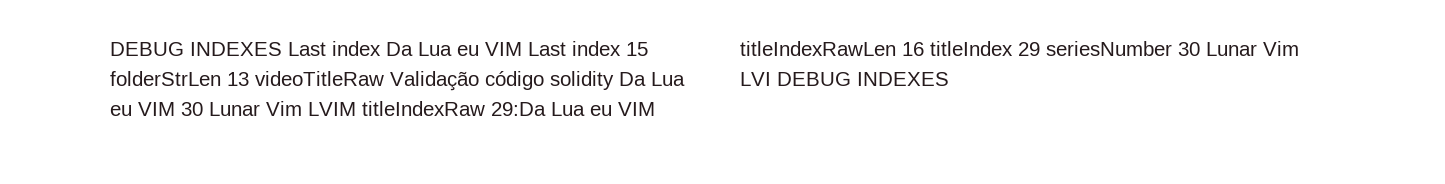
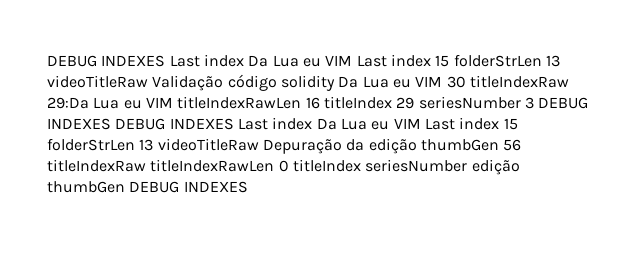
[209,101,356,116] Lunar Vim LVIM -> (466, 82) none
[1178,41,1299,56] [740,72,771,86] 30 Lunar Vim LVI -> [524,97,589,109] [47,117,518,130] [47,138,522,154] [47,159,520,175] [47,181,125,193] 3 DEBUG INDEXES DEBUG INDEXES Last index Da Lua eu VIM Last index 15 folderStrLen 13 videoTitleRaw Depuração da edição thumbGen 56 titleIndexRaw titleIndexRawLen 0 titleIndex seriesNumber edição thumbGen

